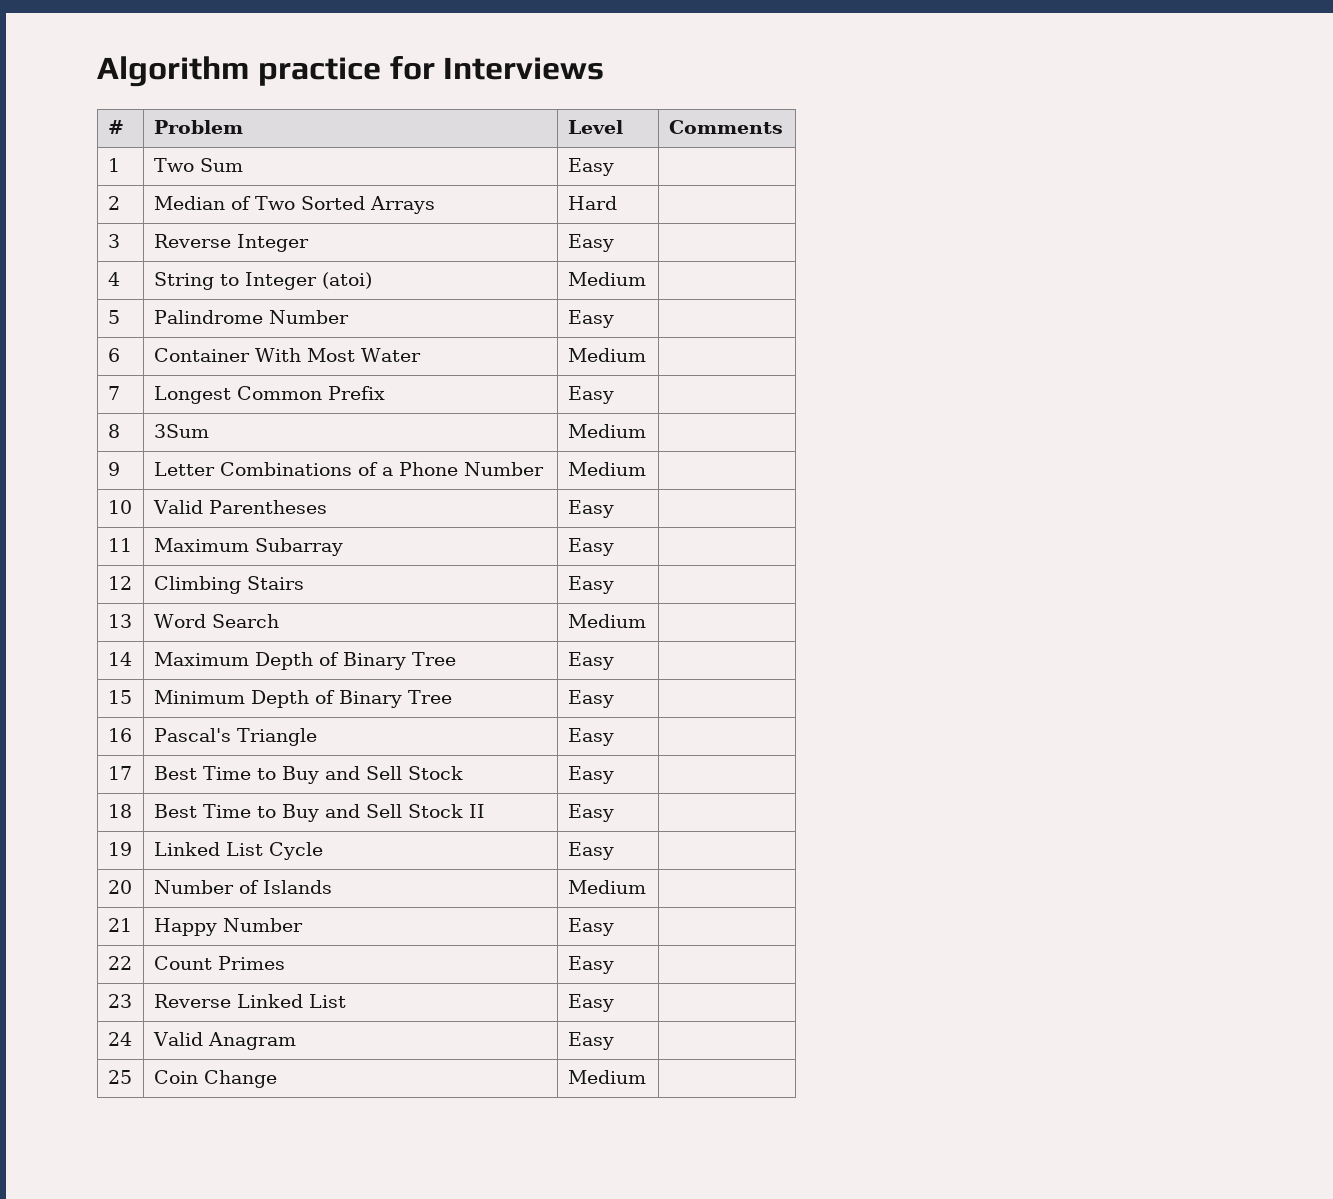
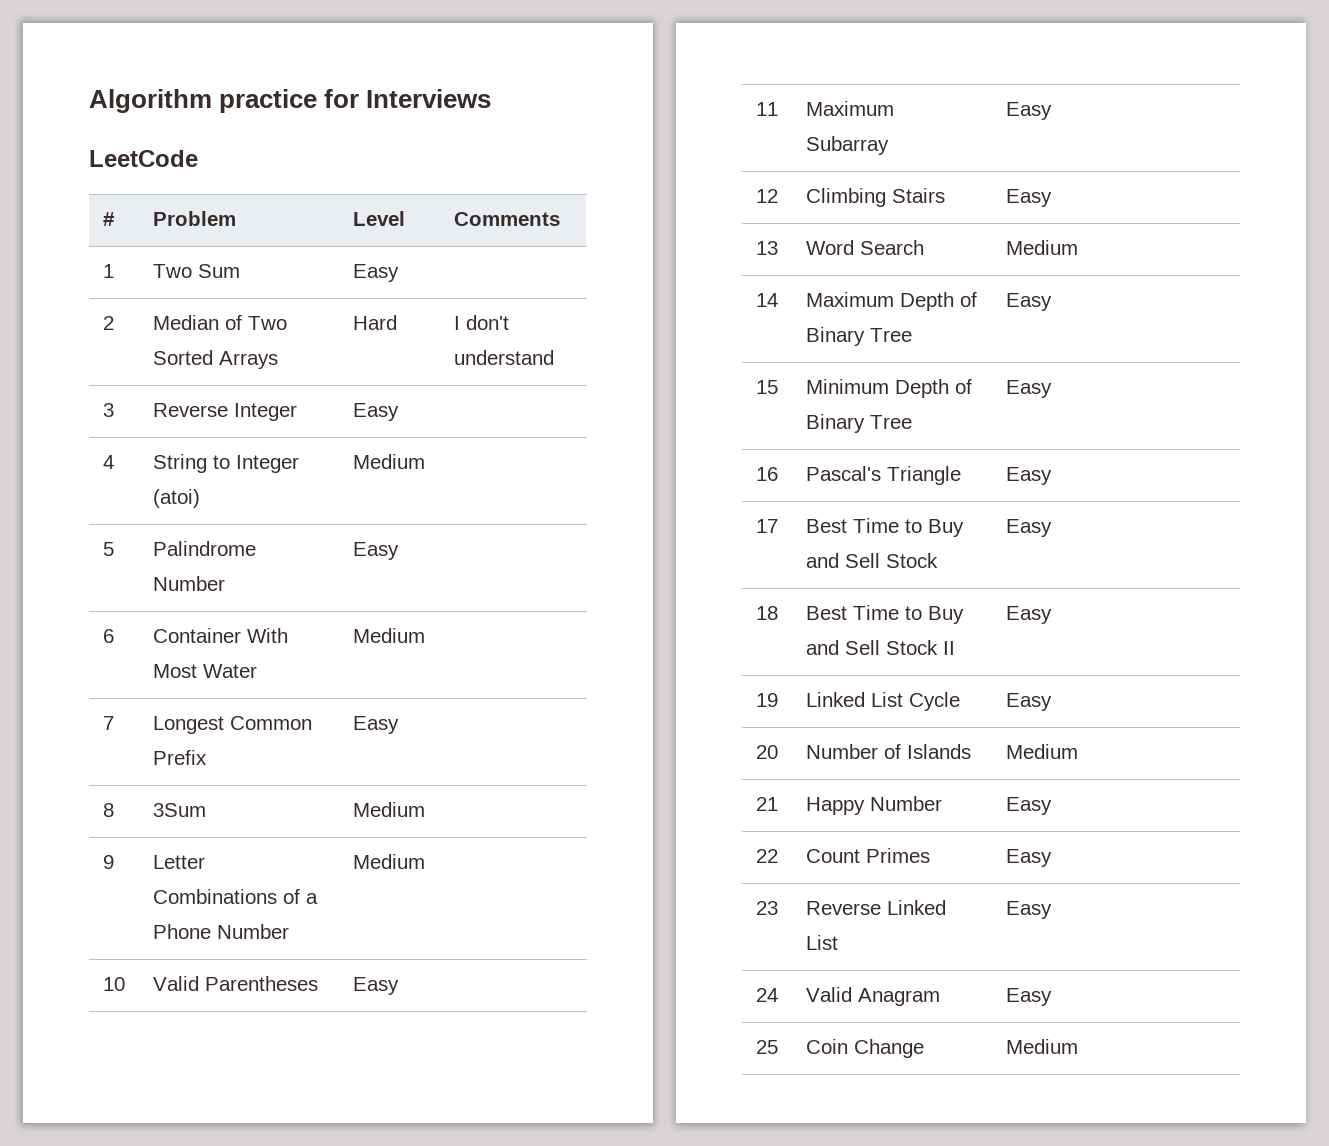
(605, 68) none -> [89,150,198,167] // LeetCode
(617, 203) none -> [453,315,509,330] [453,350,554,365] I don't understand

